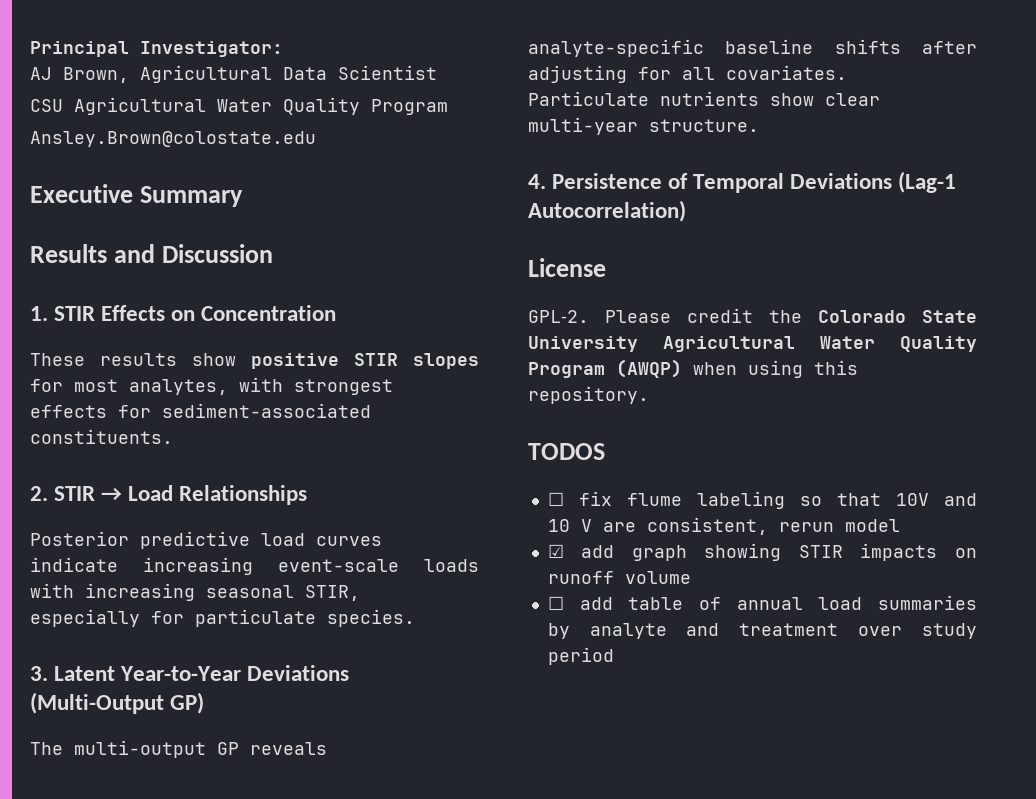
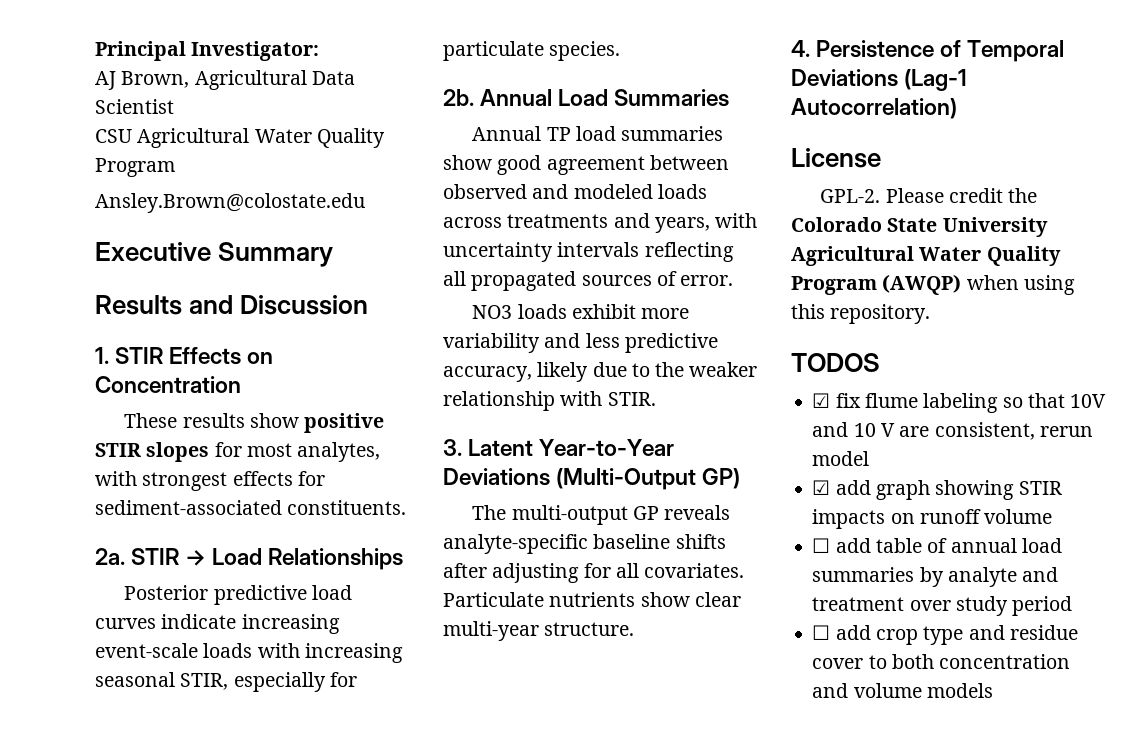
[30,486,48,501] 2. -> [95,548,125,565] 2a.
(415, 618) none -> [443,89,730,107] [472,126,724,141] [443,155,729,175] [443,184,707,199] [443,213,758,233] [443,242,734,262] [443,271,734,291] [472,304,690,319] [443,333,718,353] [443,362,758,382] [443,391,656,411] // 2b. Annual Load Summaries // Annual TP load summaries show good agreement between observed and modeled loads across treatments and years, with uncertainty intervals reflecting all propagated sources of error. // NO3 loads exhibit more variability and less predictive accuracy, likely due to the weaker relationship with STIR.
[547,492,564,506] ☐ -> [812,393,831,408] ☑
(614, 656) none -> [812,625,1078,645] [812,654,1071,669] [812,683,993,698] // ☐ add crop type and residue cover to both concentration and volume models

